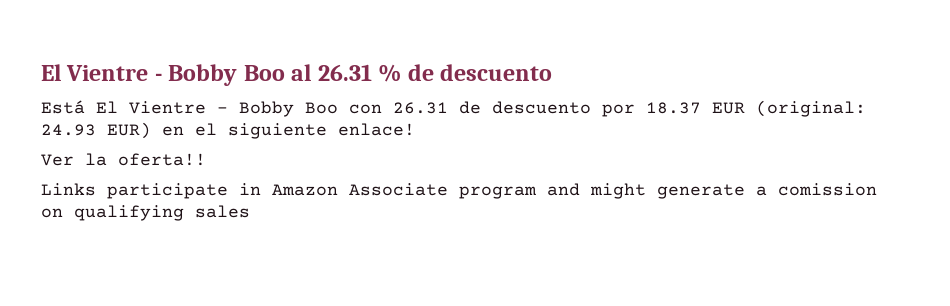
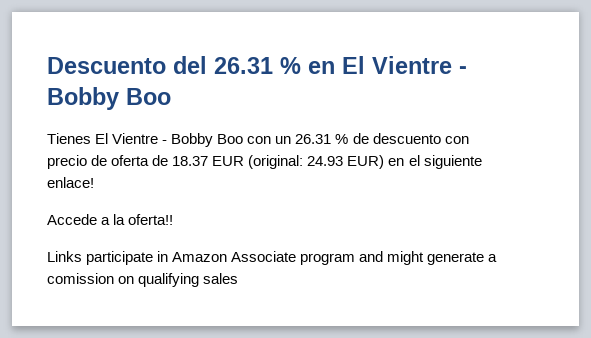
[41,64,553,86] [41,100,85,114] El Vientre - Bobby Boo al 26.31 % de descuento // Está -> [47,56,467,74] [47,87,171,110] [47,133,91,144] Descuento del 26.31 % en El Vientre - Bobby Boo // Tienes
[393,101,635,117] 26.31 de descuento por -> [275,133,469,144] [47,155,169,169] un 26.31 % de descuento con precio de oferta de
[41,154,74,166] Ver -> [47,214,111,225] Accede a

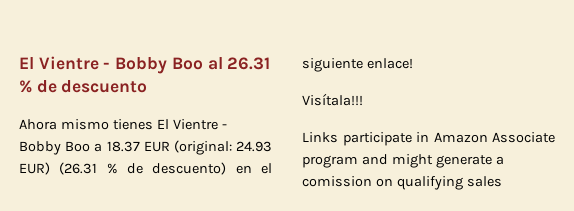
[47,56,467,74] [47,87,171,110] [47,133,469,147] [47,155,169,169] Descuento del 26.31 % en El Vientre - Bobby Boo // Tienes El Vientre - Bobby Boo con un 26.31 % de descuento con precio de oferta de -> [19,56,271,74] [19,80,148,93] [19,119,227,130] [19,141,103,155] El Vientre - Bobby Boo al 26.31 % de descuento // Ahora mismo tienes El Vientre - Bobby Boo a
(385, 162) none -> [59,162,227,175] (26.31 % de descuento)
[47,214,174,225] Accede a la oferta!! -> [302,93,363,106] Visítala!!!

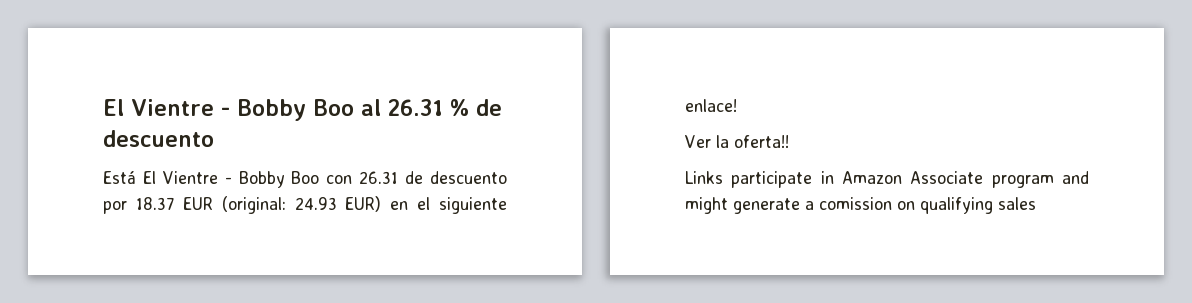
[19,119,227,130] [19,141,103,155] Ahora mismo tienes El Vientre - Bobby Boo a -> [103,171,508,188] [103,201,127,214] Está El Vientre - Bobby Boo con 26.31 de descuento por
[59,162,227,175] (26.31 % de descuento) -> (382, 204) none
[302,93,363,106] Visítala!!! -> [685,135,789,148] Ver la oferta!!

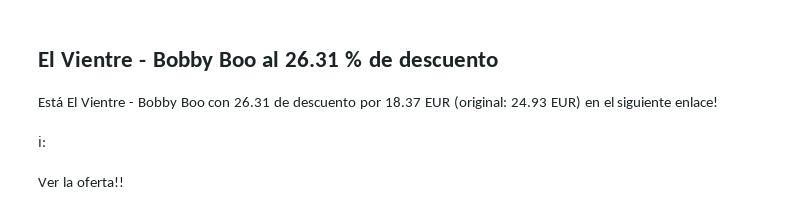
(737, 105) none -> [38,136,46,147] // ℹ:
[685,171,1089,188] [685,197,1036,214] // Links participate in Amazon Associate program and might generate a comission on qualifying sales -> (124, 182) none

